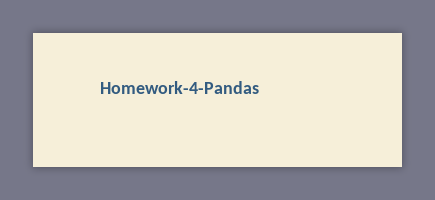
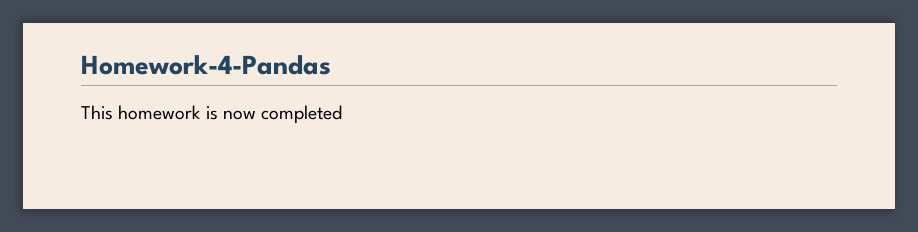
(259, 87) none -> [81,105,343,124] // This homework is now completed

